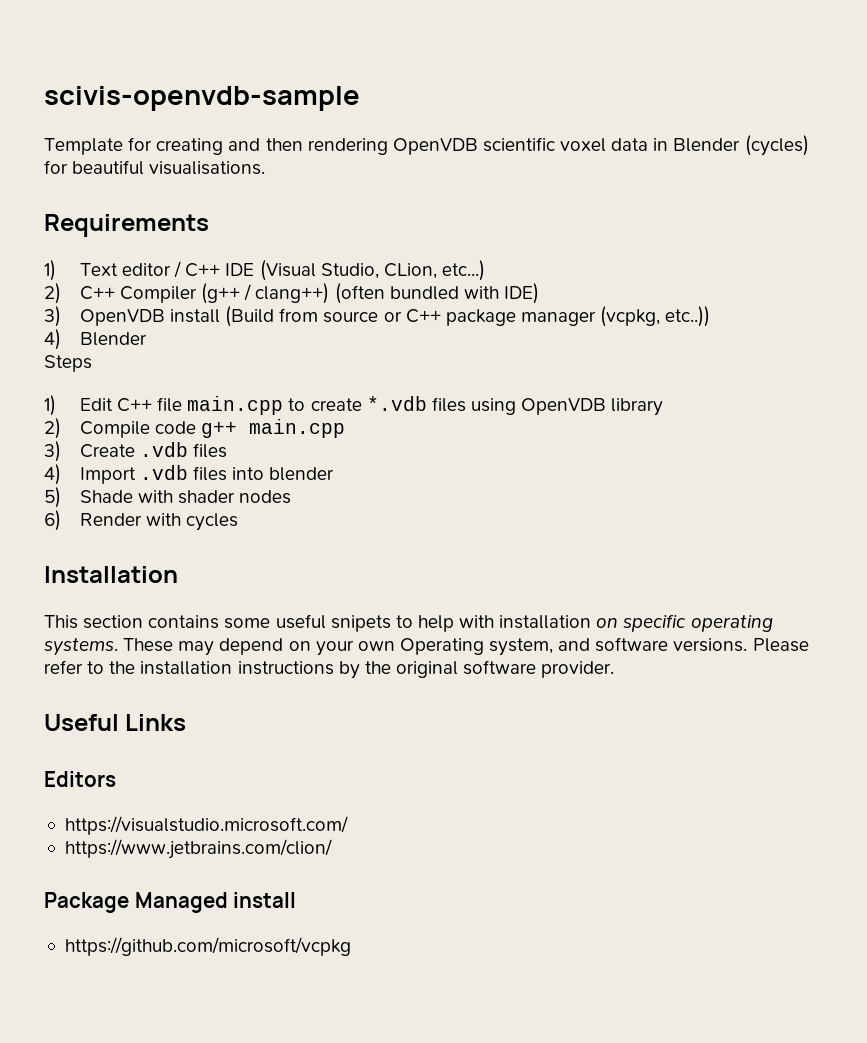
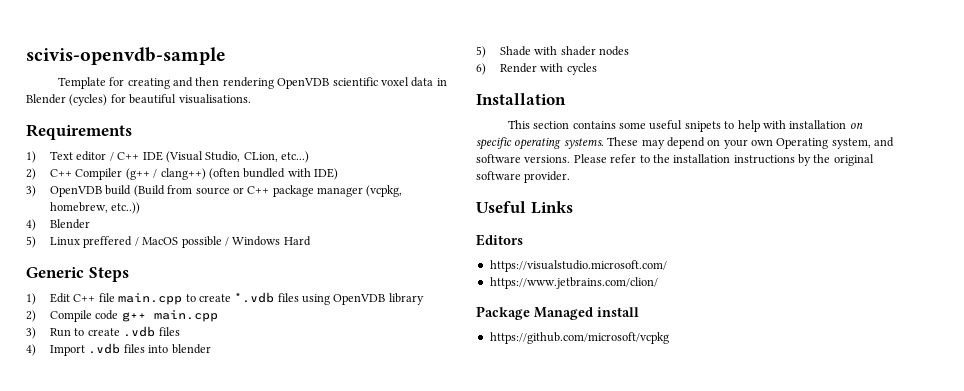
[170,309,221,323] install -> [105,185,132,195] build
(661, 316) none -> [50,202,109,213] homebrew,
(147, 339) none -> [26,236,311,248] [26,267,84,278] 5) Linux preffered / MacOS possible / Windows Hard // Generic
[79,444,135,458] Create -> [50,328,120,337] Run to create

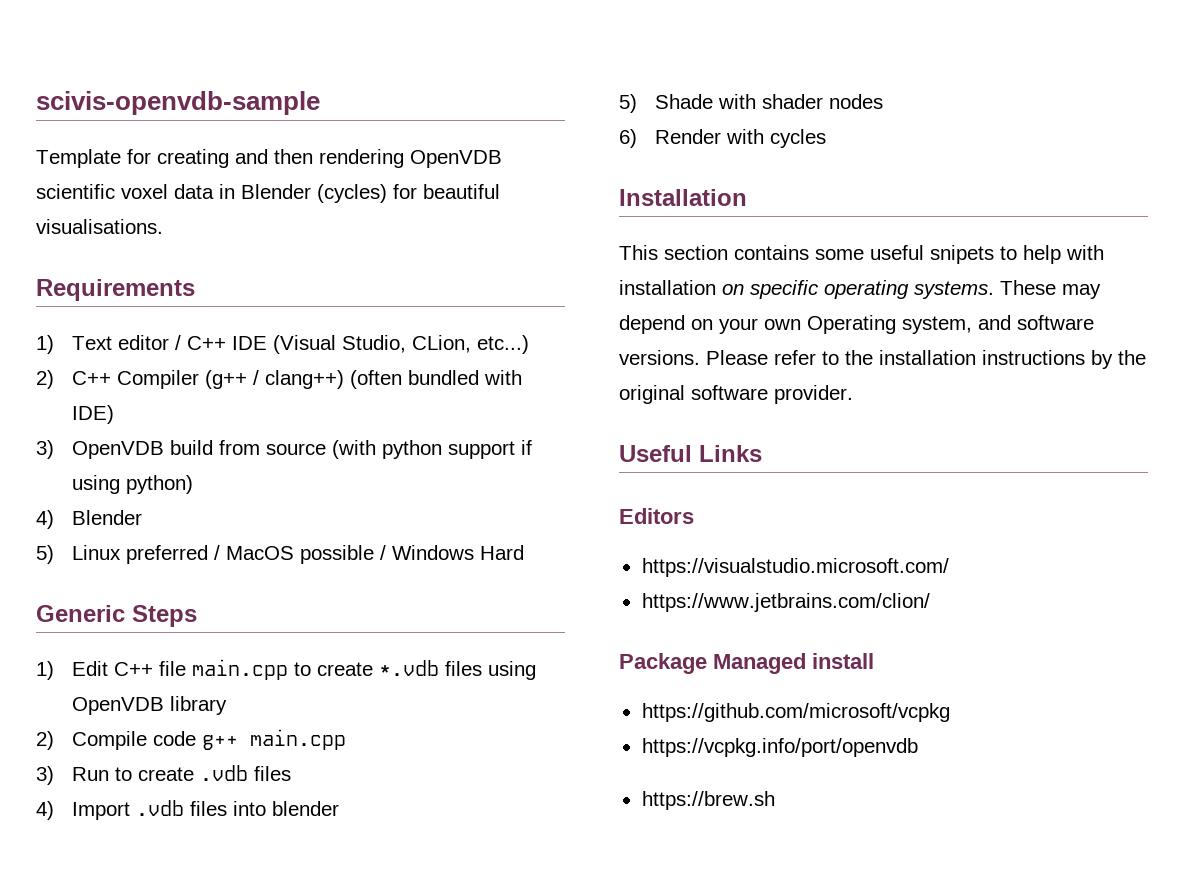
[133,185,165,197] (Build -> (213, 447) none
[232,185,403,197] [50,202,141,214] or C++ package manager (vcpkg, homebrew, etc..)) -> [331,440,532,459] [71,475,193,494] (with python support if using python)
[83,236,133,248] preffered -> [125,545,208,564] preferred
(669, 338) none -> [641,738,918,757] [641,791,775,810] // https://vcpkg.info/port/openvdb // https://brew.sh

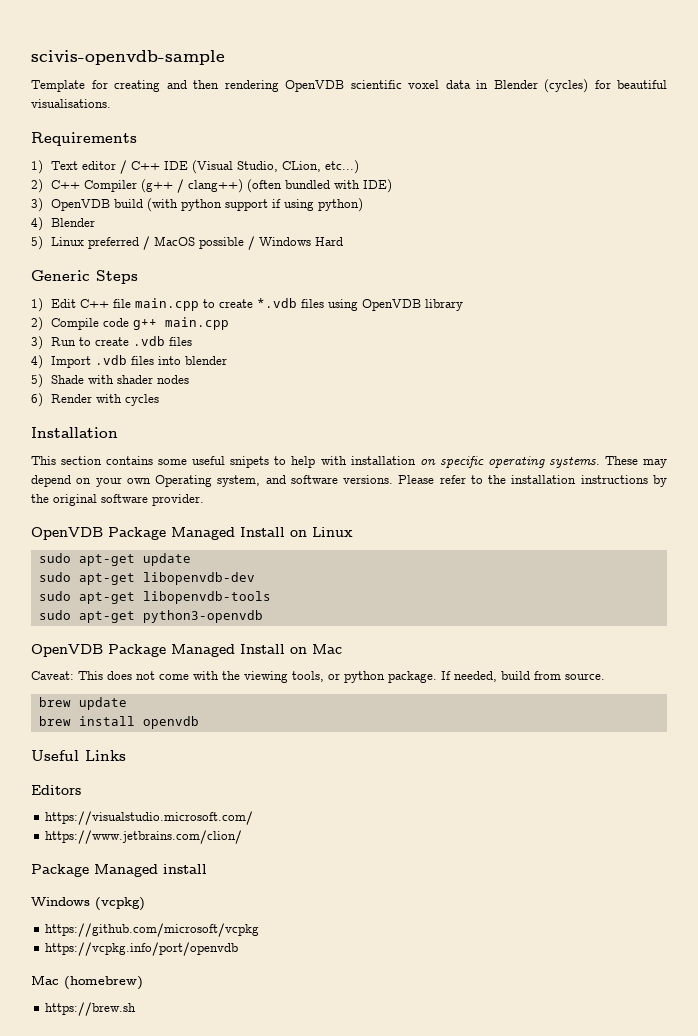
[218,440,326,455] from source -> (144, 203) none
(853, 394) none -> [31,527,353,540] [38,553,191,566] [38,572,255,585] [38,591,271,604] [38,610,263,623] [31,644,342,657] [31,671,605,683] [38,697,127,710] [38,716,199,729] // OpenVDB Package Managed Install on Linux // sudo apt-get update // sudo apt-get libopenvdb-dev // sudo apt-get libopenvdb-tools // sudo apt-get python3-openvdb // OpenVDB Package Managed Install on Mac // Caveat: This does not come with the viewing tools, or python package. If needed, build from source. // brew update // brew install openvdb
(874, 661) none -> [31,897,145,911] // Windows (vcpkg)
(918, 747) none -> [31,975,143,990] // Mac (homebrew)

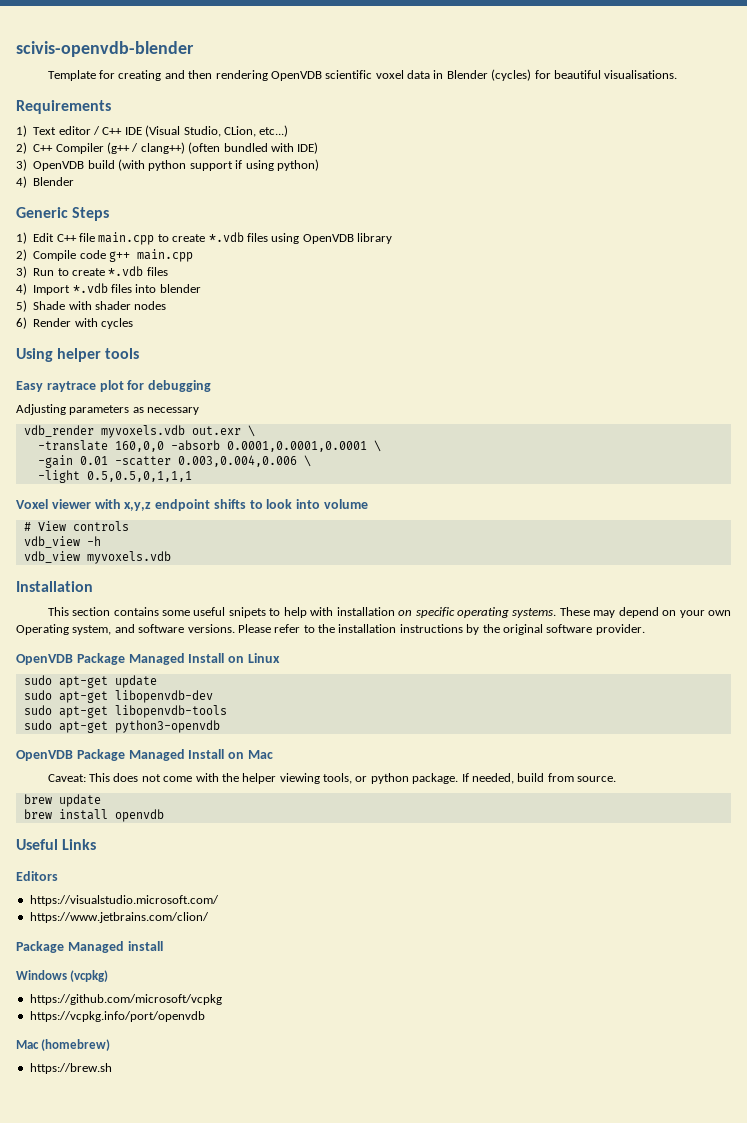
[31,50,225,65] scivis-openvdb-sample -> [16,41,194,57] scivis-openvdb-blender
[31,236,344,250] // 5) Linux preferred / MacOS possible / Windows Hard -> (75, 181) none
[133,336,166,346] .vdb -> [108,266,144,276] *.vdb
[95,355,128,365] .vdb -> [72,283,108,293] *.vdb
(160, 400) none -> [16,348,140,362] [16,380,212,392] [16,404,200,415] [23,425,255,438] [37,440,381,452] [37,455,311,468] [37,470,192,483] [16,499,369,511] [23,521,129,531] [23,536,101,548] [23,551,171,564] // Using helper tools // Easy raytrace plot for debugging // Adjusting parameters as necessary // vdb_render myvoxels.vdb out.exr \ // -translate 160,0,0 -absorb 0.0001,0.0001,0.0001 \ // -gain 0.01 -scatter 0.003,0.004,0.006 \ // -light 0.5,0.5,0,1,1,1 // Voxel viewer with x,y,z endpoint shifts to look into volume // # View controls // vdb_view -h // vdb_view myvoxels.vdb
(240, 675) none -> [242,773,277,784] helper

